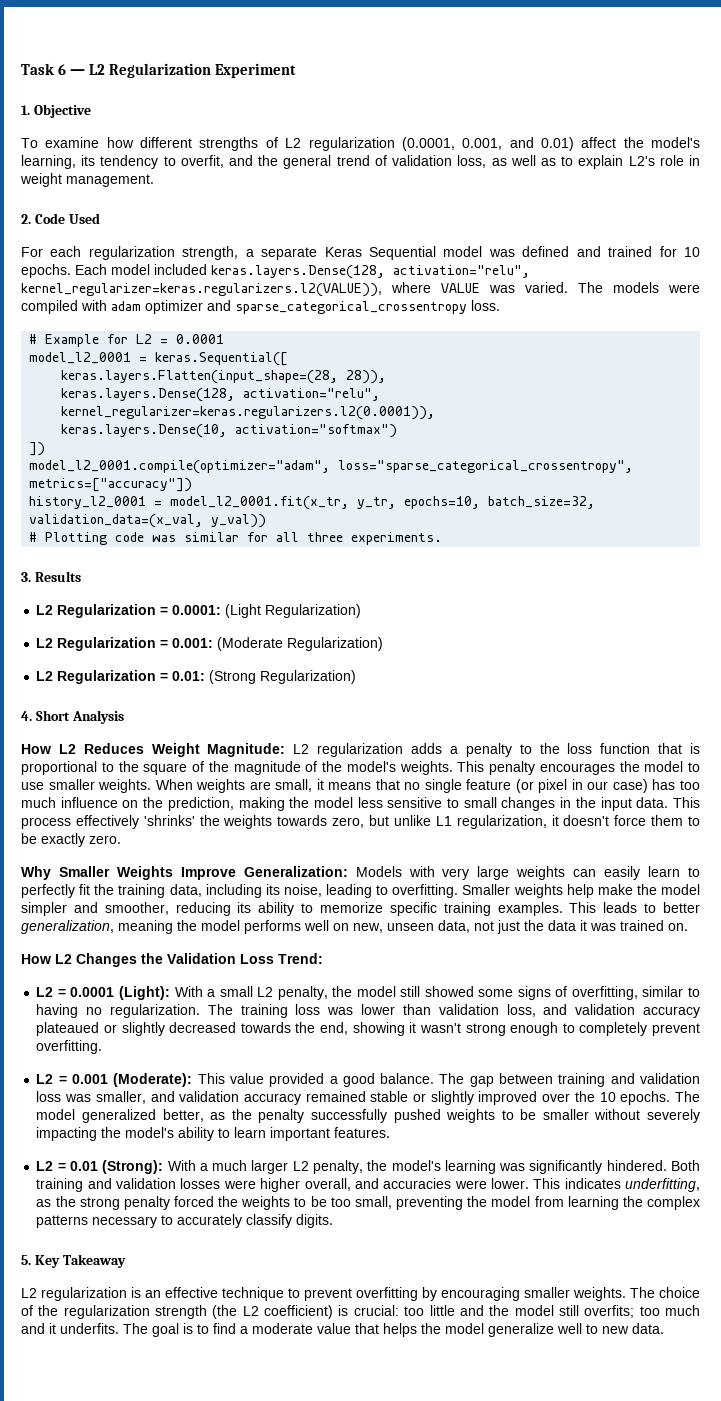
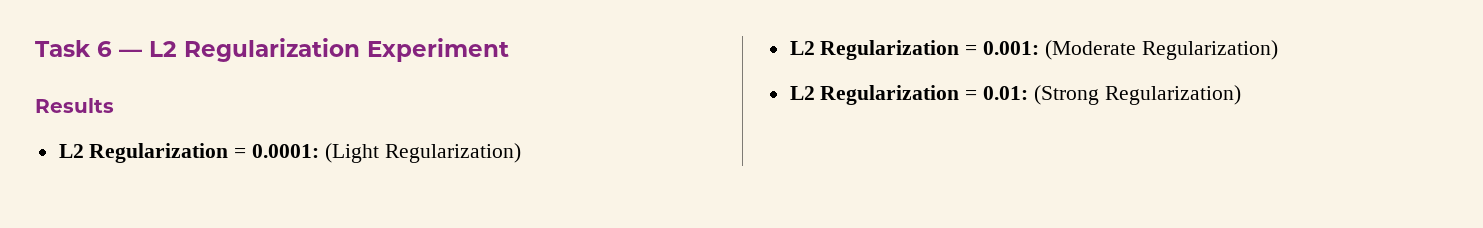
[21,104,91,118] [21,137,700,151] [21,155,701,169] [20,173,154,187] [21,213,100,224] [21,246,701,260] [21,264,530,279] [21,282,700,297] [21,300,500,314] [29,334,225,347] [29,352,289,366] [61,370,387,384] [61,388,381,402] [61,406,436,420] [61,424,398,438] [29,442,46,456] [29,460,634,474] [29,478,193,492] [29,496,596,510] [29,514,267,528] [29,532,443,545] [21,572,31,582] 1. Objective // To examine how different strengths of L2 regularization (0.0001, 0.001, and 0.01) affect the model's learning, its tendency to overfit, and the general trend of validation loss, as well as to explain L2's role in weight management. // 2. Code Used // For each regularization strength, a separate Keras Sequential model was defined and trained for 10 epochs. Each model included keras.layers.Dense(128, activation="relu", kernel_regularizer=keras.regularizers.l2(VALUE)), where VALUE was varied. The models were compiled with adam optimizer and sparse_categorical_crossentropy loss. // # Example for L2 = 0.0001 // model_l2_0001 = keras.Sequential([ // keras.layers.Flatten(input_shape=(28, 28)), // keras.layers.Dense(128, activation="relu", kernel_regularizer=keras.regularizers.l2(0.0001)), // keras.layers.Dense(10, activation="softmax") // ]) // model_l2_0001.compile(optimizer="adam", loss="sparse_categorical_crossentropy", metrics=["accuracy"]) // history_l2_0001 = model_l2_0001.fit(x_tr, y_tr, epochs=10, batch_size=32, validation_data=(x_val, y_val)) // # Plotting code was similar for all three experiments. // 3. -> (509, 50) none
[21,710,124,724] [21,743,701,757] [21,761,700,775] [21,779,700,793] [21,797,701,811] [21,815,701,829] [21,833,121,847] [21,866,700,880] [21,884,700,898] [21,902,700,916] [21,920,688,934] [21,953,323,967] [36,986,700,1000] [36,1004,700,1018] [36,1022,701,1036] [36,1040,103,1054] [36,1073,700,1087] [36,1091,701,1105] [36,1109,701,1123] [36,1127,391,1141] [36,1160,701,1174] [36,1178,700,1192] [36,1196,700,1210] [36,1214,334,1228] [21,1254,126,1268] [21,1287,700,1301] [21,1305,701,1319] [21,1323,664,1337] // 4. Short Analysis // How L2 Reduces Weight Magnitude: L2 regularization adds a penalty to the loss function that is proportional to the square of the magnitude of the model's weights. This penalty encourages the model to use smaller weights. When weights are small, it means that no single feature (or pixel in our case) has too much influence on the prediction, making the model less sensitive to small changes in the input data. This process effectively 'shrinks' the weights towards zero, but unlike L1 regularization, it doesn't force them to be exactly zero. // Why Smaller Weights Improve Generalization: Models with very large weights can easily learn to perfectly fit the training data, including its noise, leading to overfitting. Smaller weights help make the model simpler and smoother, reducing its ability to memorize specific training examples. This leads to better generalization, meaning the model performs well on new, unseen data, not just the data it was trained on. // How L2 Changes the Validation Loss Trend: // L2 = 0.0001 (Light): With a small L2 penalty, the model still showed some signs of overfitting, similar to having no regularization. The training loss was lower than validation loss, and validation accuracy plateaued or slightly decreased towards the end, showing it wasn't strong enough to completely prevent overfitting. // L2 = 0.001 (Moderate): This value provided a good balance. The gap between training and validation loss was smaller, and validation accuracy remained stable or slightly improved over the 10 epochs. The model generalized better, as the penalty successfully pushed weights to be smaller without severely impacting the model's ability to learn important features. // L2 = 0.01 (Strong): With a much larger L2 penalty, the model's learning was significantly hindered. Both training and validation losses were higher overall, and accuracies were lower. This indicates underfitting, as the strong penalty forced the weights to be too small, preventing the model from learning the complex patterns necessary to accurately classify digits. // 5. Key Takeaway // L2 regularization is an effective technique to prevent overfitting by encouraging smaller weights. The choice of the regularization strength (the L2 coefficient) is crucial: too little and the model still overfits; too much and it underfits. The goal is to find a moderate value that helps the model generalize well to new data. -> (1241, 95) none

